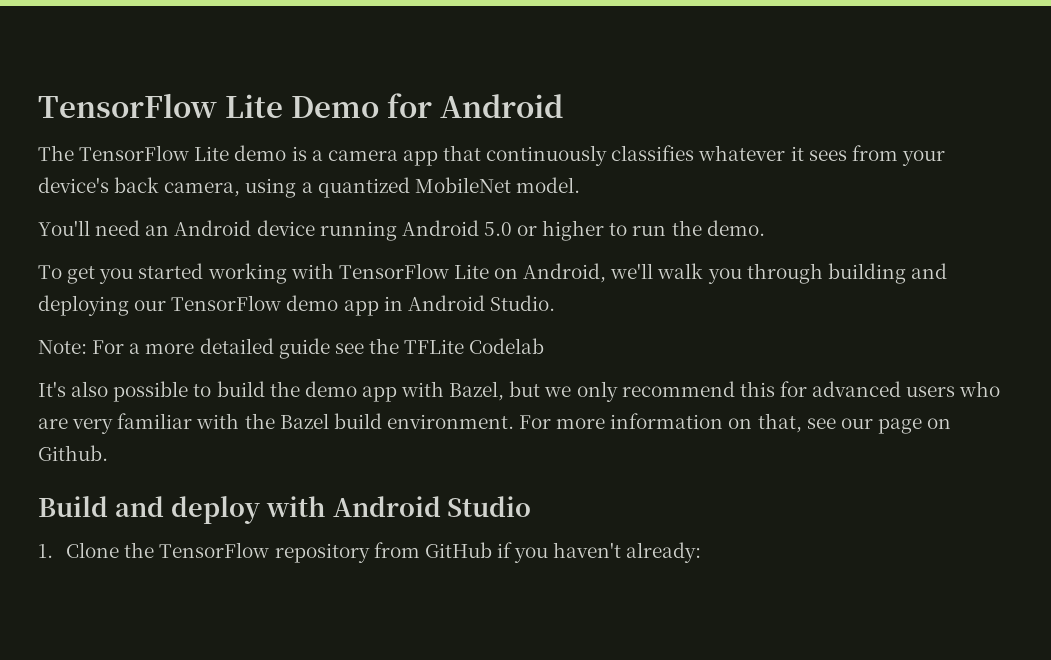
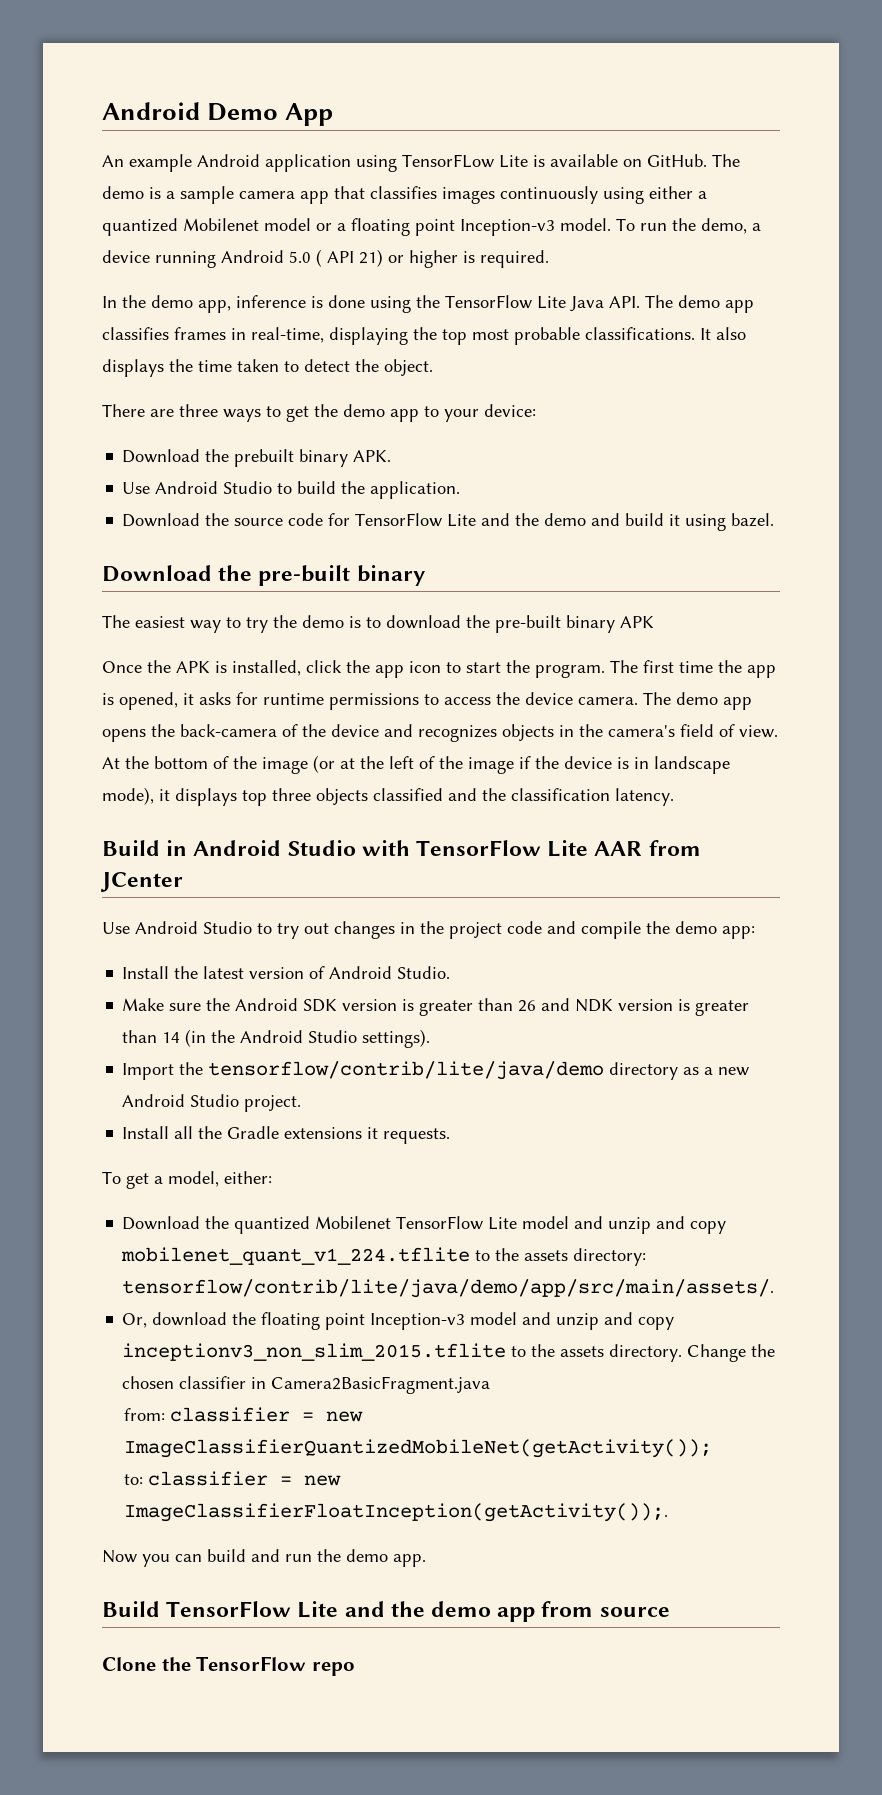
[38,93,563,118] [38,145,230,161] TensorFlow Lite Demo for Android // The TensorFlow Lite -> [102,102,334,126] [102,154,740,172] Android Demo App // An example Android application using TensorFLow Lite is available on GitHub. The
(323, 155) none -> [180,186,234,204] sample
[486,145,945,166] [38,177,580,198] [38,220,765,241] [38,263,947,284] [38,295,555,316] [38,338,545,359] [38,381,1001,402] [38,413,952,434] [38,445,108,461] [38,496,532,524] [38,542,702,563] continuously classifies whatever it sees from your device's back camera, using a quantized MobileNet model. // You'll need an Android device running Android 5.0 or higher to run the demo. // To get you started working with TensorFlow Lite on Android, we'll walk you through building and deploying our TensorFlow demo app in Android Studio. // Note: For a more detailed guide see the TFLite Codelab // It's also possible to build the demo app with Bazel, but we only recommend this for advanced users who are very familiar with the Bazel build environment. For more information on that, see our page on Github. // Build and deploy with Android Studio // 1. Clone the TensorFlow repository from GitHub if you haven't already: -> [370,186,707,204] [102,218,761,236] [102,249,549,268] [102,295,754,313] [102,327,746,345] [102,359,433,377] [102,404,536,422] [122,449,392,467] [122,481,461,499] [122,513,775,531] [102,565,425,586] [102,615,654,633] [102,660,776,678] [102,692,752,710] [102,724,778,742] [102,755,730,774] [102,787,674,806] [102,840,701,857] [100,872,183,892] [102,921,755,939] [122,966,451,979] [122,998,750,1016] [122,1029,431,1048] [122,1061,750,1080] [122,1094,302,1112] [122,1126,451,1144] [102,1171,272,1189] [122,1216,727,1234] [121,1247,647,1266] [122,1279,775,1298] [122,1312,675,1330] [122,1343,776,1362] [122,1376,491,1394] [123,1407,363,1422] [123,1439,712,1458] [123,1471,341,1486] [123,1503,668,1522] [102,1549,426,1567] [102,1601,670,1622] [102,1656,355,1676] classifies images continuously using either a quantized Mobilenet model or a floating point Inception-v3 model. To run the demo, a device running Android 5.0 ( API 21) or higher is required. // In the demo app, inference is done using the TensorFlow Lite Java API. The demo app classifies frames in real-time, displaying the top most probable classifications. It also displays the time taken to detect the object. // There are three ways to get the demo app to your device: // Download the prebuilt binary APK. // Use Android Studio to build the application. // Download the source code for TensorFlow Lite and the demo and build it using bazel. // Download the pre-built binary // The easiest way to try the demo is to download the pre-built binary APK // Once the APK is installed, click the app icon to start the program. The first time the app is opened, it asks for runtime permissions to access the device camera. The demo app opens the back-camera of the device and recognizes objects in the camera's field of view. At the bottom of the image (or at the left of the image if the device is in landscape mode), it displays top three objects classified and the classification latency. // Build in Android Studio with TensorFlow Lite AAR from JCenter // Use Android Studio to try out changes in the project code and compile the demo app: // Install the latest version of Android Studio. // Make sure the Android SDK version is greater than 26 and NDK version is greater than 14 (in the Android Studio settings). // Import the tensorflow/contrib/lite/java/demo directory as a new Android Studio project. // Install all the Gradle extensions it requests. // To get a model, either: // Download the quantized Mobilenet TensorFlow Lite model and unzip and copy mobilenet_quant_v1_224.tflite to the assets directory: tensorflow/contrib/lite/java/demo/app/src/main/assets/. // Or, download the floating point Inception-v3 model and unzip and copy inceptionv3_non_slim_2015.tflite to the assets directory. Change the chosen classifier in Camera2BasicFragment.java // from: classifier = new ImageClassifierQuantizedMobileNet(getActivity()); // to: classifier = new ImageClassifierFloatInception(getActivity());. // Now you can build and run the demo app. // Build TensorFlow Lite and the demo app from source // Clone the TensorFlow repo

